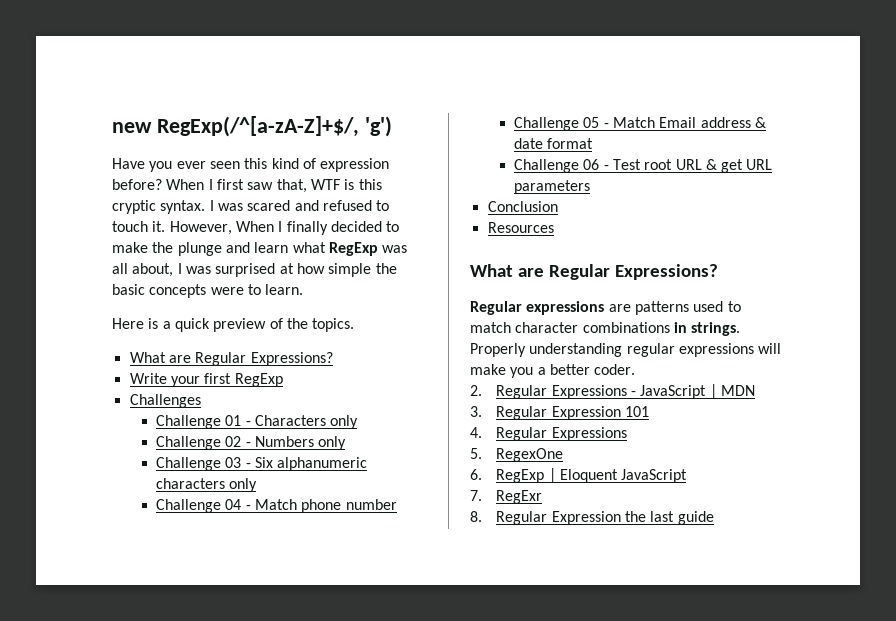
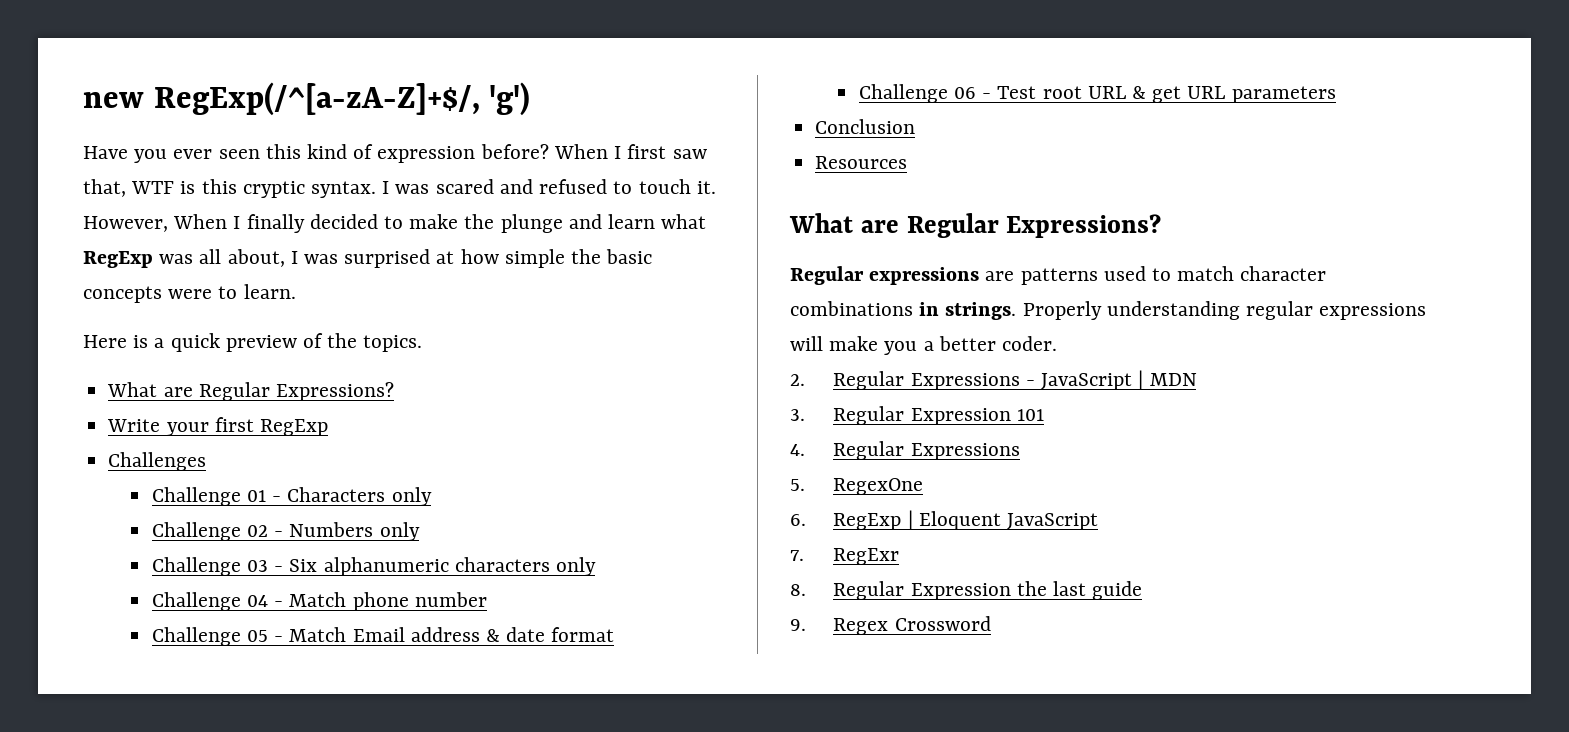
(714, 518) none -> [790,616,991,635] // 9. Regex Crossword

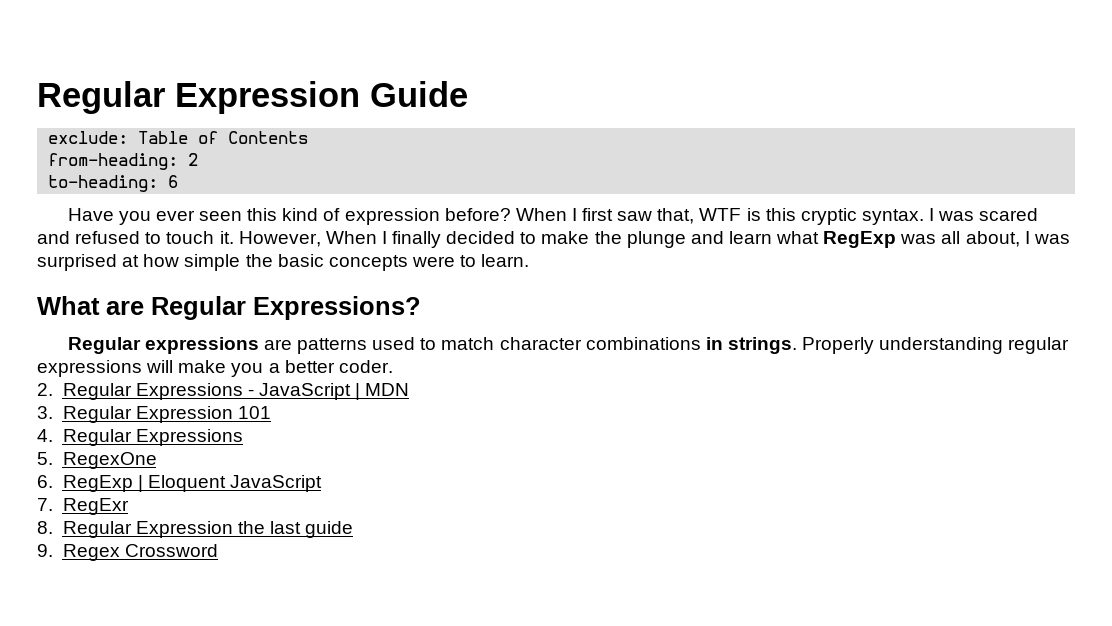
[83,82,531,116] new RegExp(/^[a-zA-Z]+$/, 'g') -> [37,81,468,114] [48,131,309,144] [48,153,199,170] [48,175,179,192] Regular Expression Guide // exclude: Table of Contents // from-heading: 2 // to-heading: 6
[83,333,423,352] [107,382,394,401] [107,417,328,436] [108,452,207,471] [151,487,432,506] [151,522,420,541] [151,557,597,576] [151,592,487,611] [151,627,615,646] [858,84,1336,103] [815,119,916,134] [815,156,908,169] // Here is a quick preview of the topics. // What are Regular Expressions? // Write your first RegExp // Challenges // Challenge 01 - Characters only // Challenge 02 - Numbers only // Challenge 03 - Six alphanumeric characters only // Challenge 04 - Match phone number // Challenge 05 - Match Email address & date format // Challenge 06 - Test root URL & get URL parameters // Conclusion // Resources -> (530, 260) none

